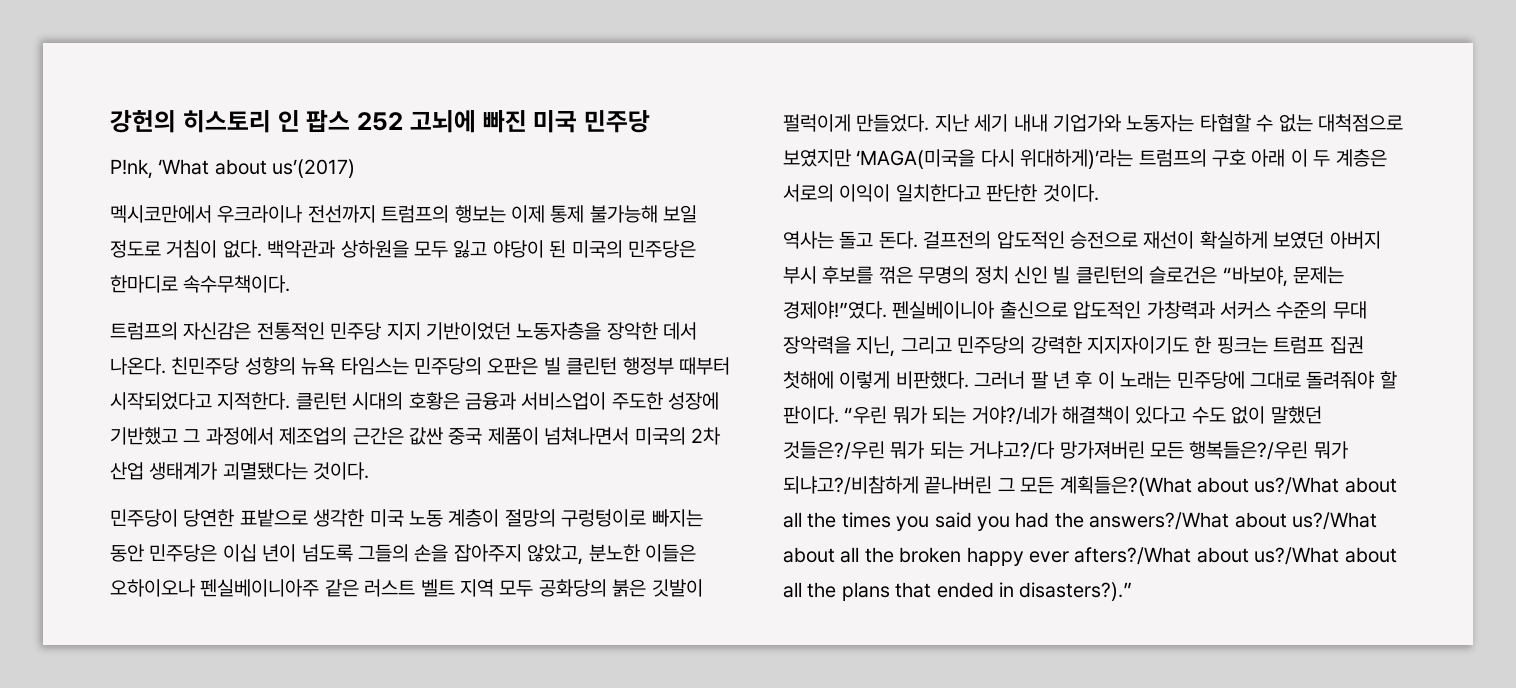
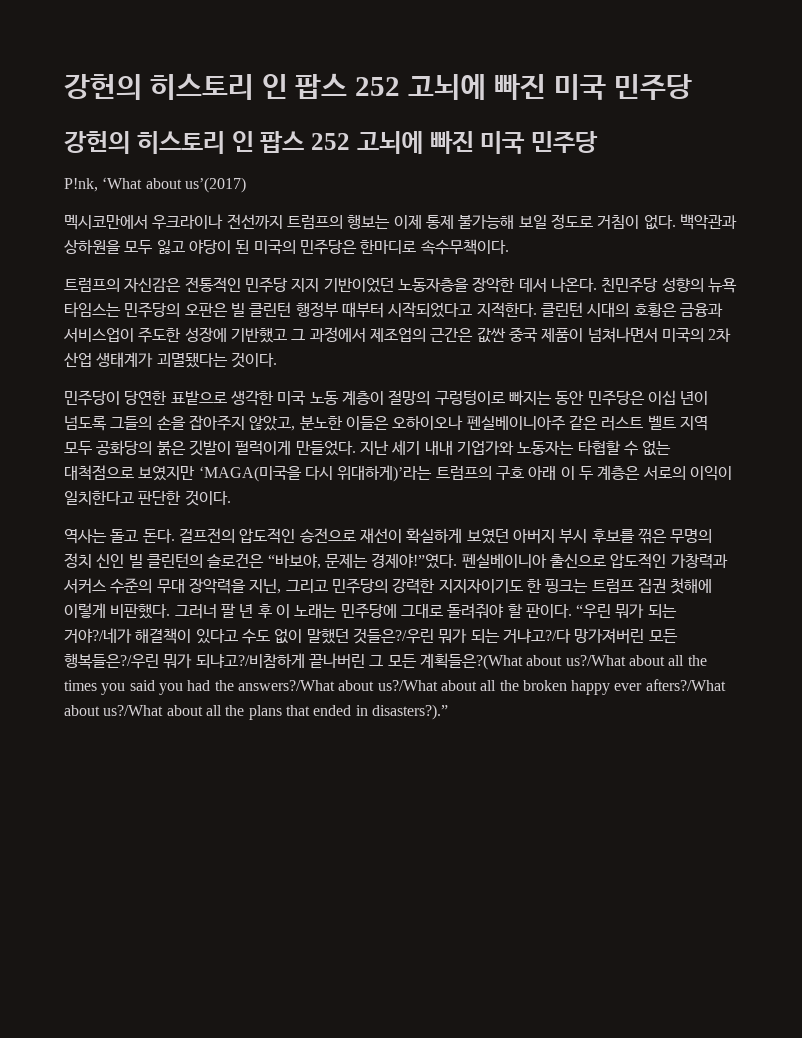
[110,110,650,133] 강헌의 히스토리 인 팝스 252 고뇌에 빠진 미국 민주당 -> [64,73,692,100] [64,131,598,154] 강헌의 히스토리 인 팝스 252 고뇌에 빠진 미국 민주당 // 강헌의 히스토리 인 팝스 252 고뇌에 빠진 미국 민주당

